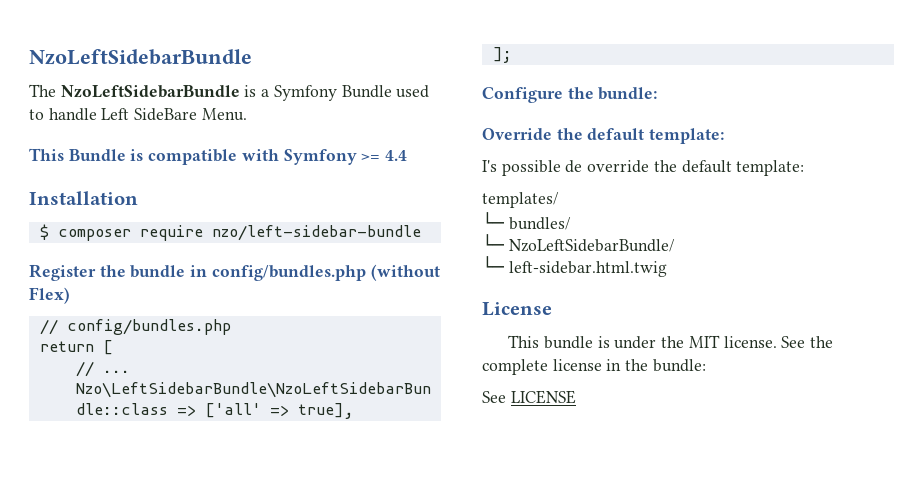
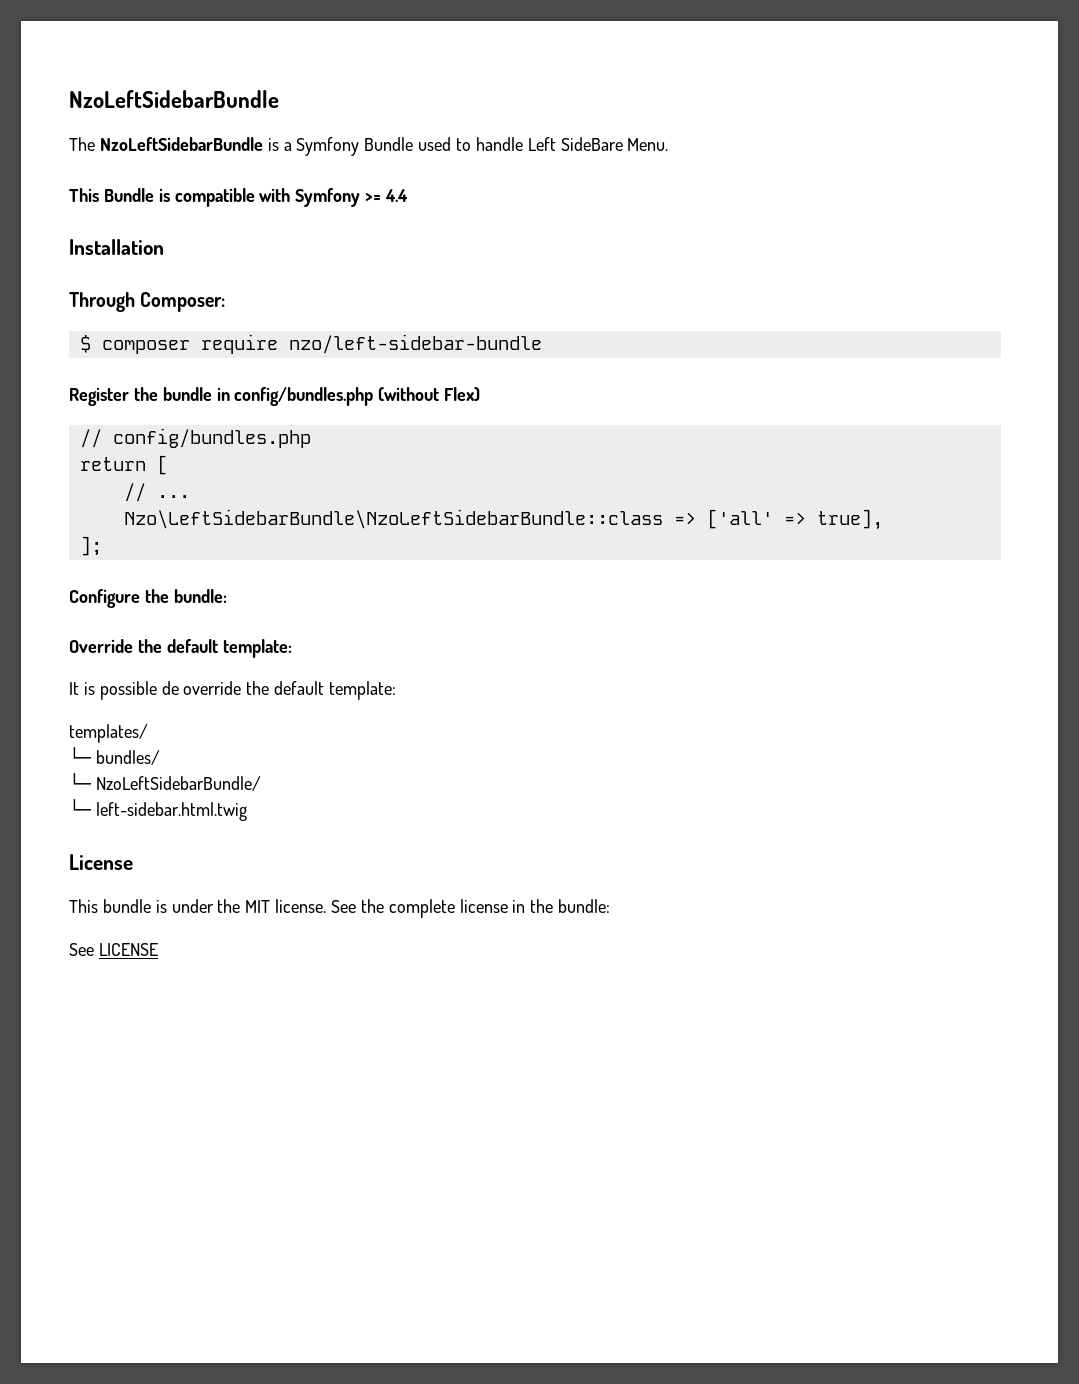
(138, 198) none -> [69,292,226,312] // Through Composer:
[482,160,497,172] I's -> [69,682,95,695] It is

